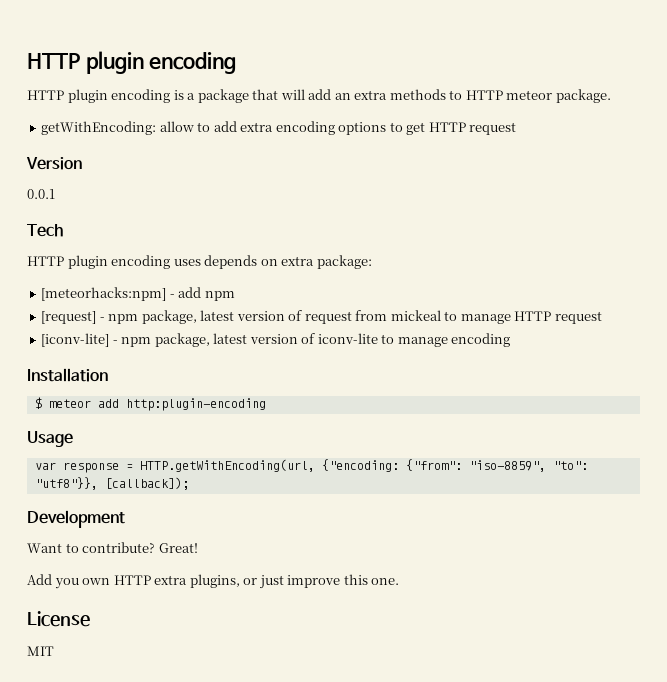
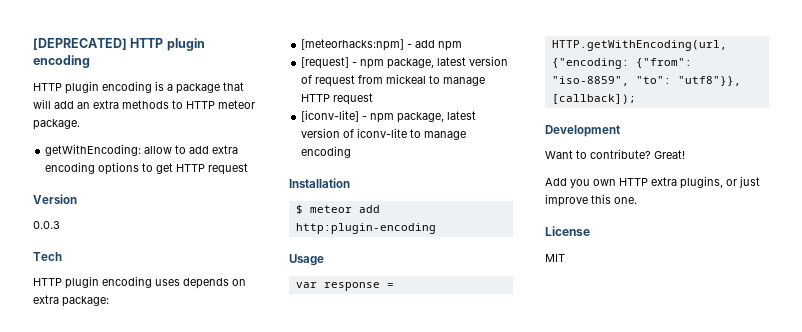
(27, 61) none -> [33,38,127,50] [DEPRECATED]
[27,189,55,199] 0.0.1 -> [33,221,60,229] 0.0.3

